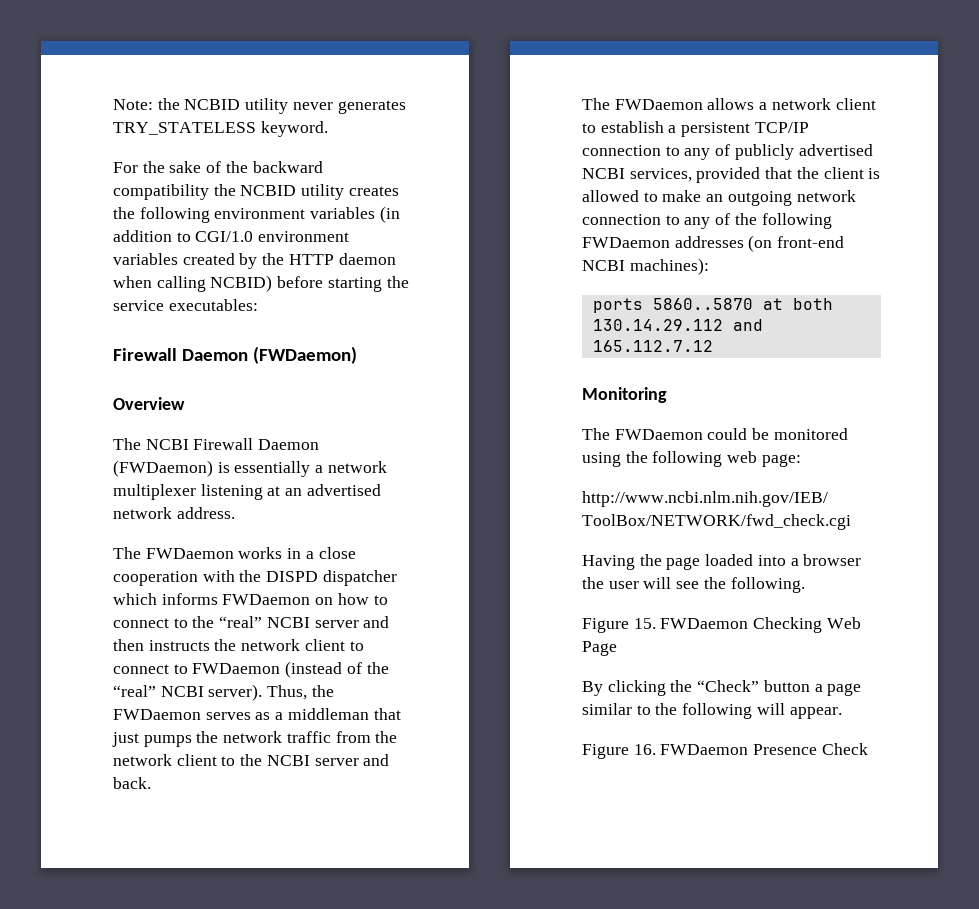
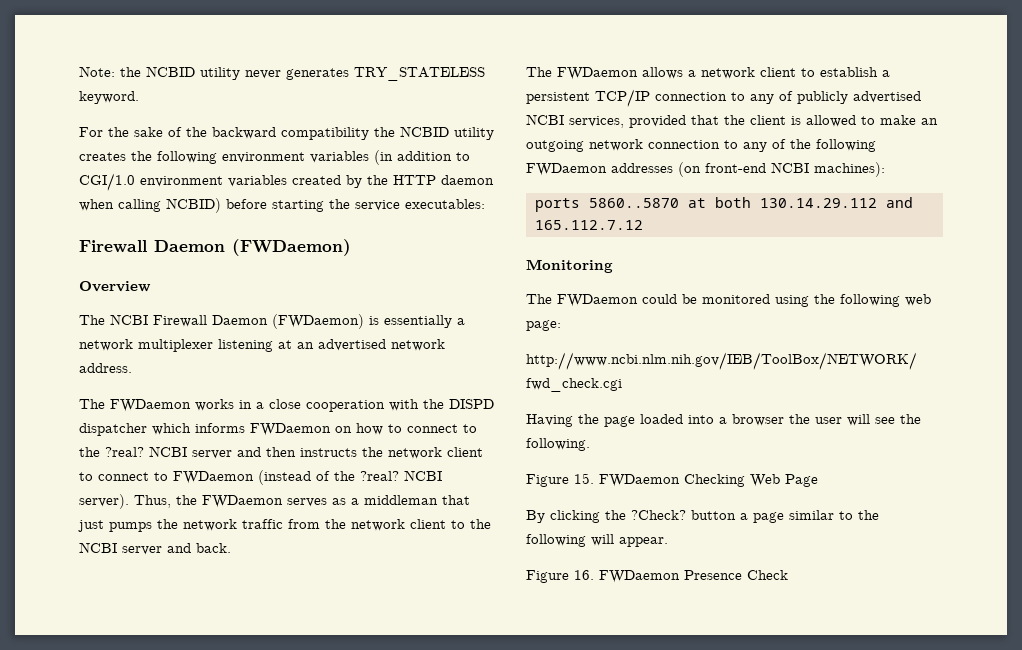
[219,616,263,628] “real” -> [105,447,144,457] ?real?
[113,685,156,697] “real” -> [360,471,399,481] ?real?
[697,680,760,692] “Check” -> [631,510,686,520] ?Check?

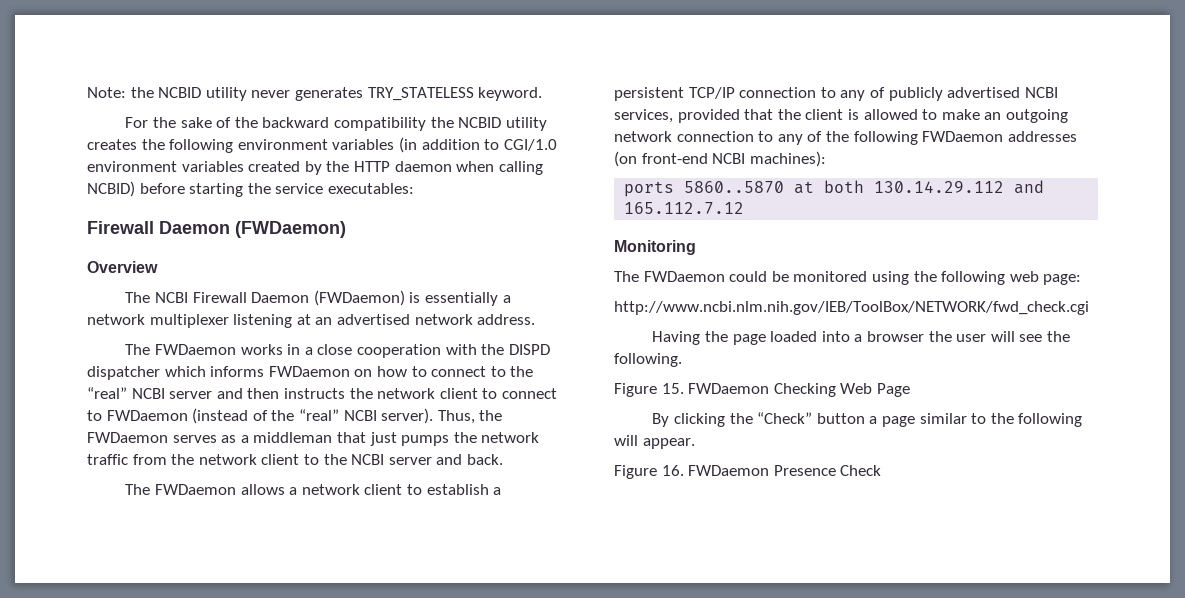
[105,447,144,457] ?real? -> [87,387,127,399] “real”
[360,471,399,481] ?real? -> [298,409,339,421] “real”
[631,510,686,520] ?Check? -> [757,412,813,424] “Check”

